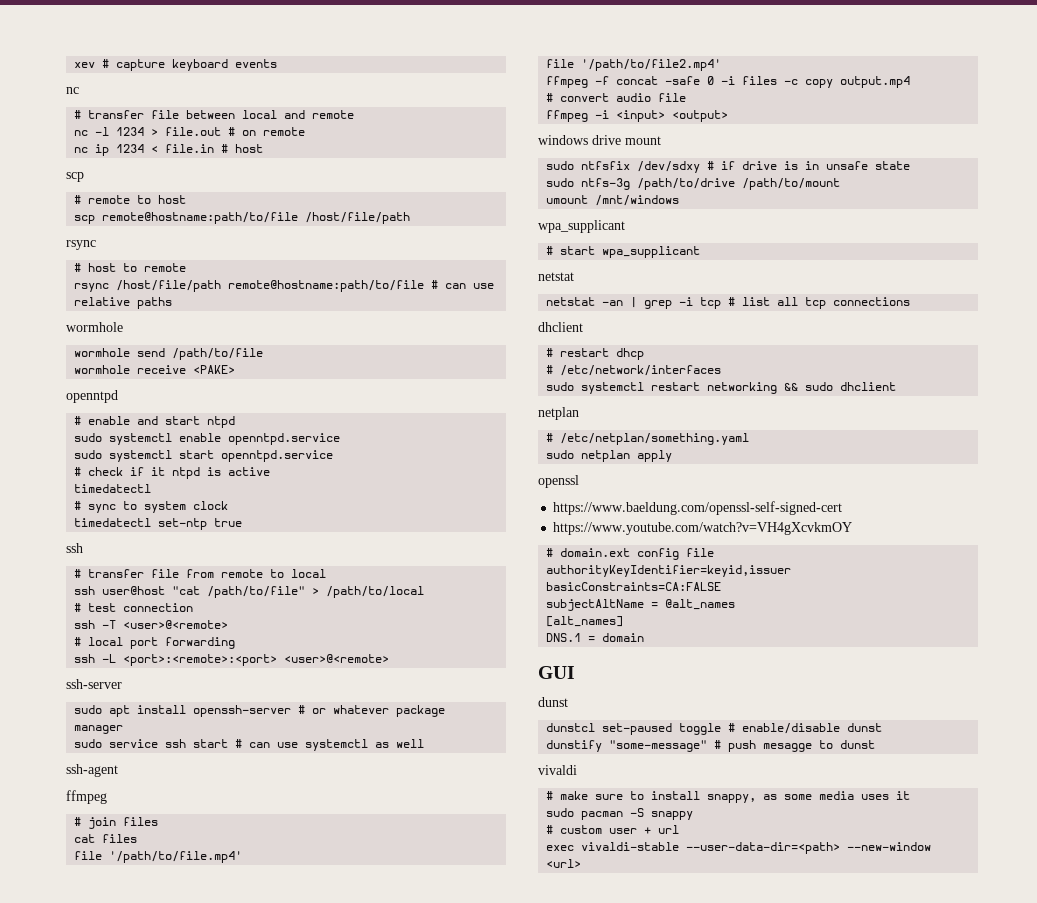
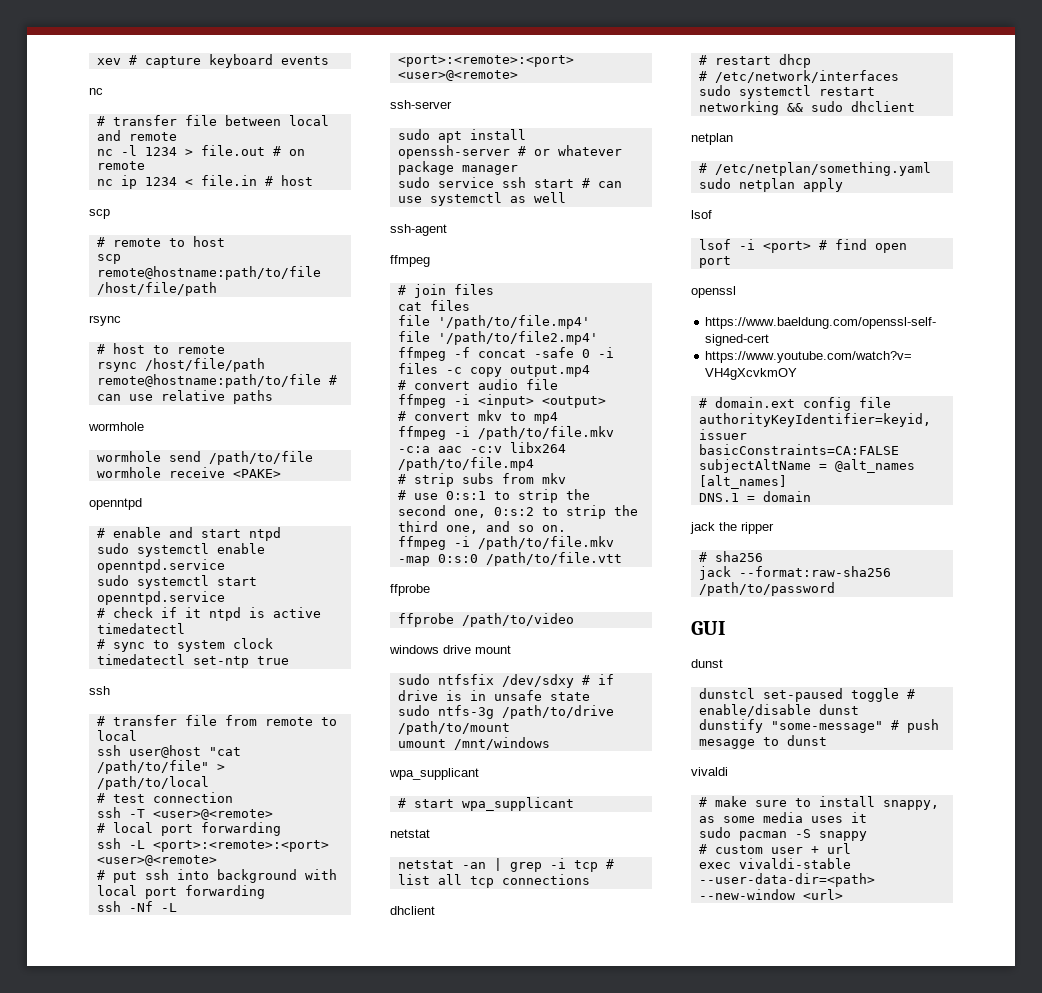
(390, 658) none -> [96,869,337,883] [96,885,265,899] [96,901,177,912] [397,55,574,67] [397,70,518,81] // # put ssh into background with local port forwarding // ssh -Nf -L <port>:<remote>:<port> <user>@<remote>
(729, 116) none -> [397,410,558,424] [397,426,614,440] [397,442,566,453] [397,457,534,471] [397,473,566,487] [397,489,590,503] [397,505,638,519] [397,521,566,534] [397,536,614,550] [397,552,622,566] [390,584,430,596] [397,613,574,627] // # convert mkv to mp4 // ffmpeg -i /path/to/file.mkv -c:a aac -c:v libx264 /path/to/file.mp4 // # strip subs from mkv // # use 0:s:1 to strip the second one, 0:s:2 to strip the third one, and so on. // ffmpeg -i /path/to/file.mkv -map 0:s:0 /path/to/file.vtt // ffprobe // ffprobe /path/to/video
(673, 456) none -> [691,210,712,219] [698,239,907,253] [698,256,731,268] // lsof // lsof -i <port> # find open port
(645, 637) none -> [690,522,774,534] [698,551,763,562] [698,566,891,580] [698,582,835,596] // jack the ripper // # sha256 // jack --format:raw-sha256 /path/to/password

